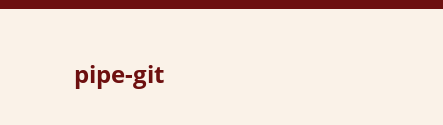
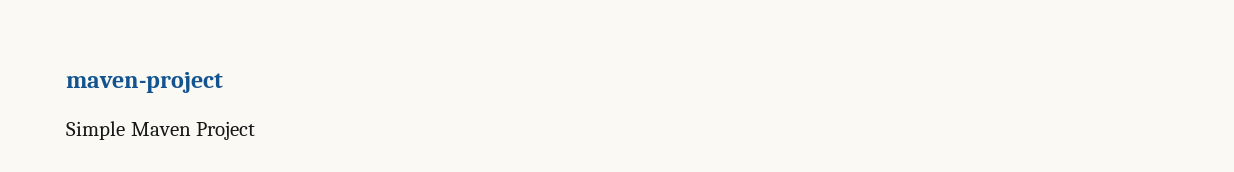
[74,65,164,89] pipe-git -> [66,72,223,93] [66,121,256,140] maven-project // Simple Maven Project

